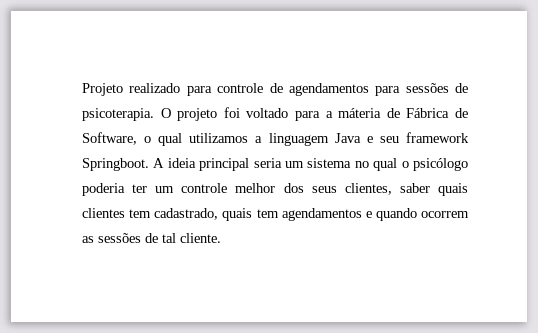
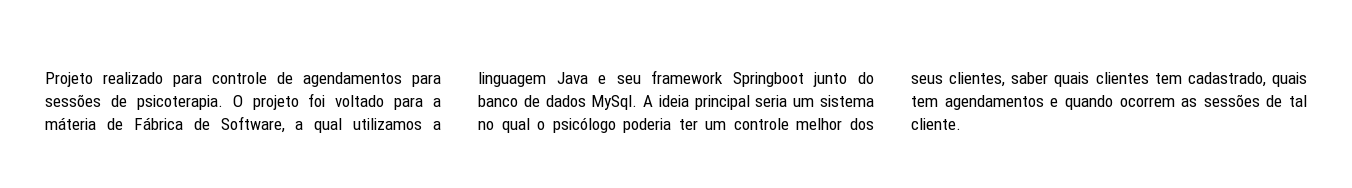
[144,136,152,143] o -> [295,121,304,130] a
[82,158,149,171] Springboot. -> [732,72,874,87] [478,95,638,110] Springboot junto do banco de dados MySql.

